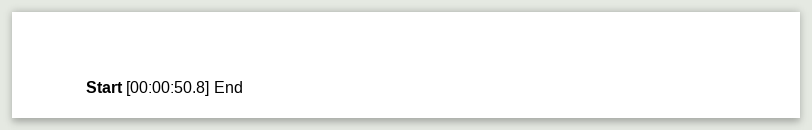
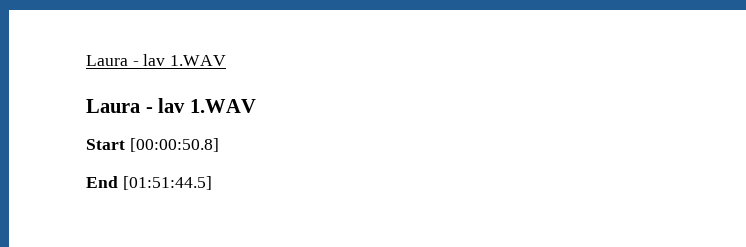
(86, 87) none -> [86,54,227,66] [86,98,256,113] Laura - lav 1.WAV // Laura - lav 1.WAV //
[213,81,243,93] End -> [86,176,212,190] // End [01:51:44.5]

